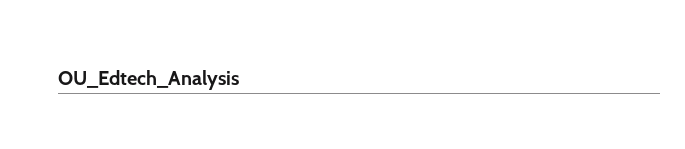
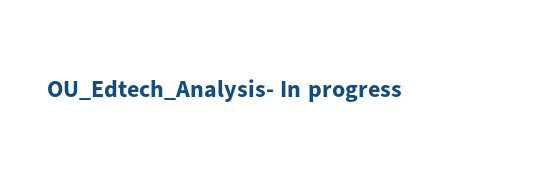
[58,70,239,90] OU_Edtech_Analysis -> [47,79,402,102] OU_Edtech_Analysis- In progress

